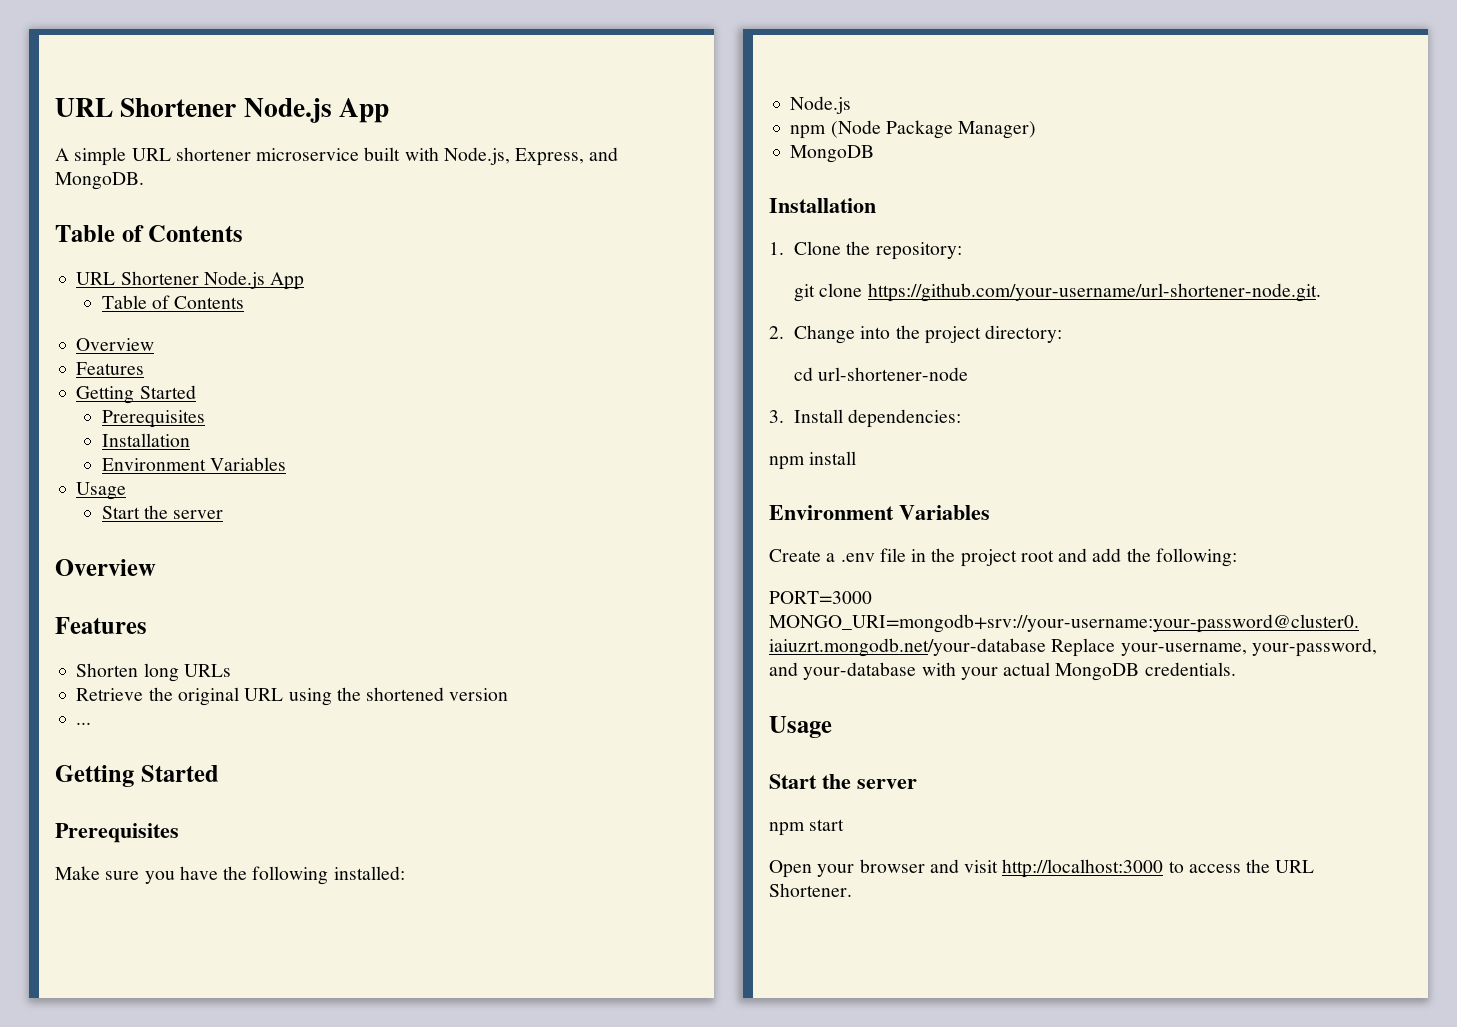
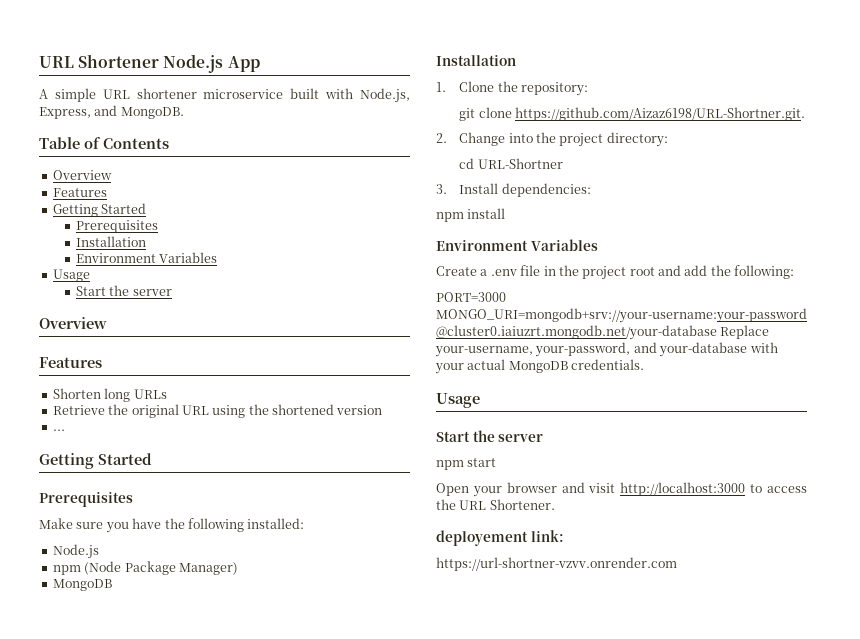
[76,271,305,290] [101,295,245,309] // URL Shortener Node.js App // Table of Contents -> (169, 143) none
[867,283,1321,302] https://github.com/your-username/url-shortener-node.git. -> [514,107,805,121] https://github.com/Aizaz6198/URL-Shortner.git.
[818,367,969,381] url-shortener-node -> [477,158,563,169] URL-Shortner
(852, 890) none -> [436,530,564,546] [436,557,677,571] // deployement link: // https://url-shortner-vzvv.onrender.com

